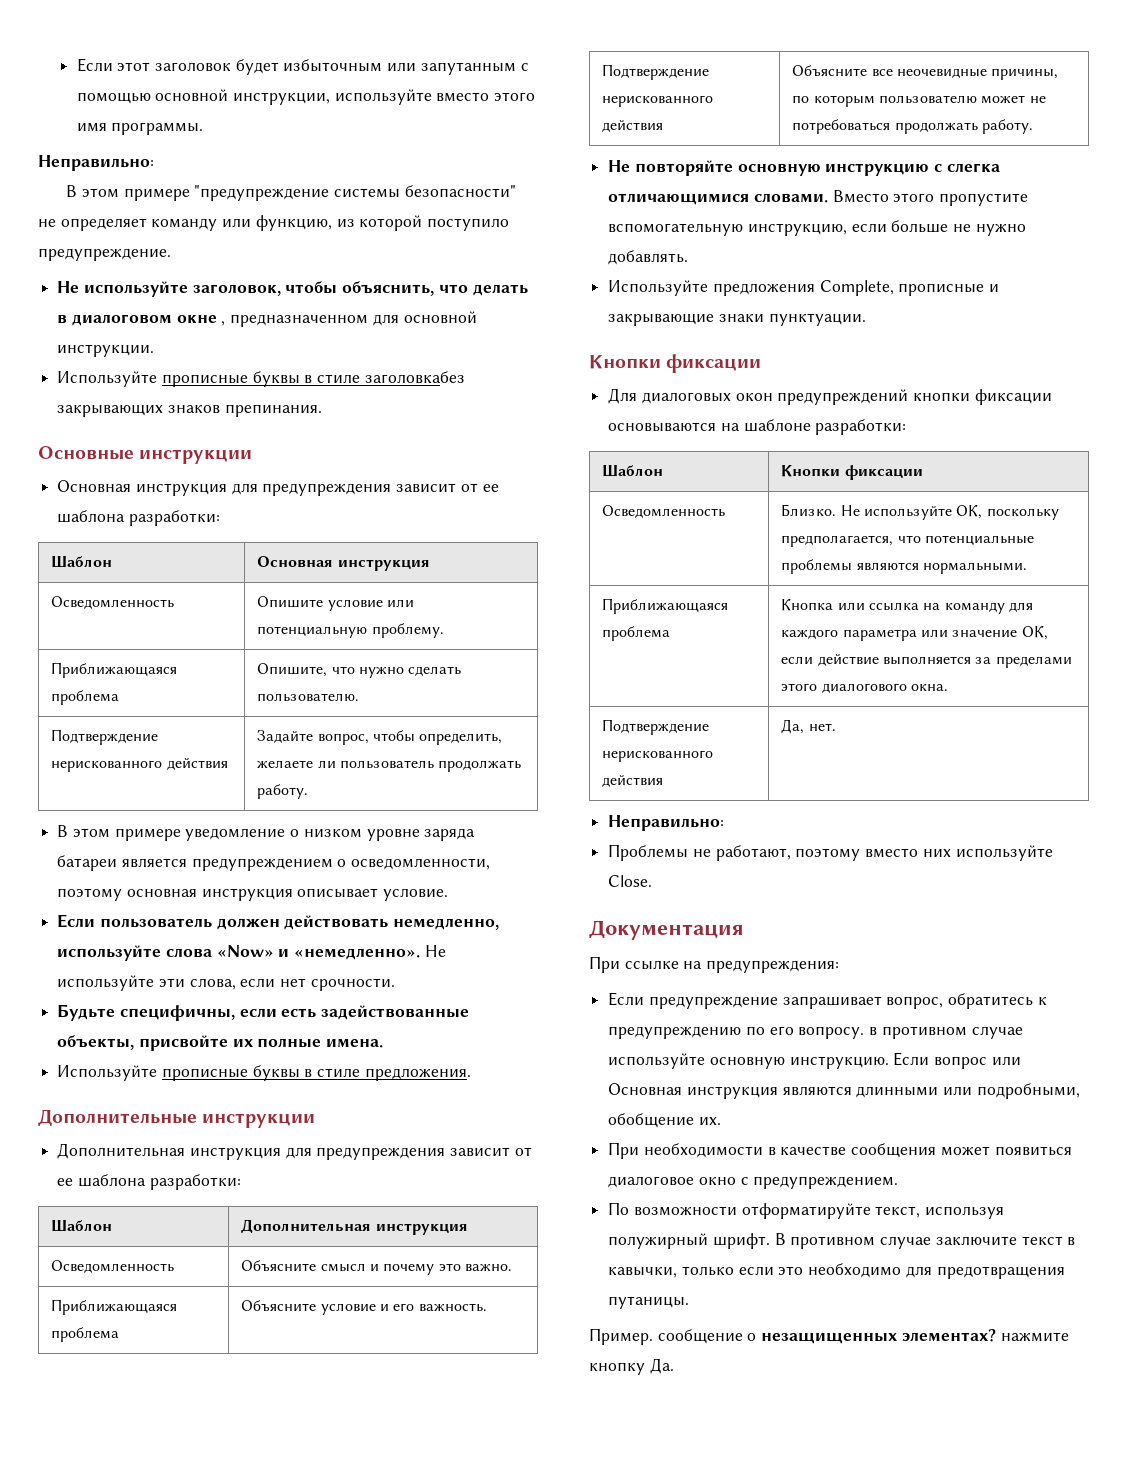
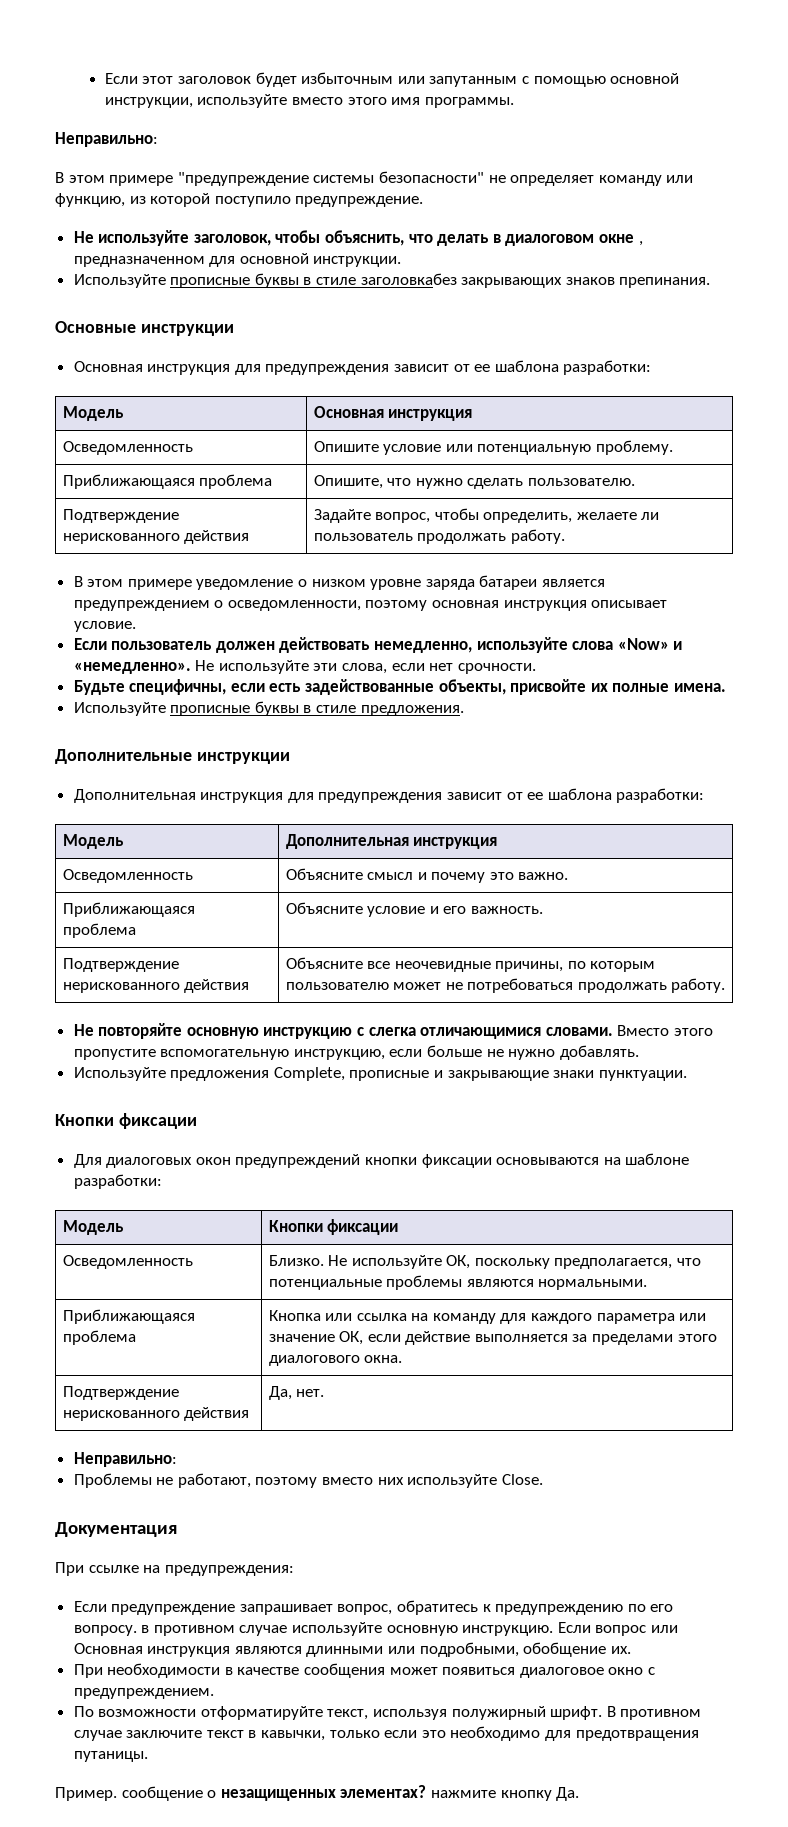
[51,556,113,568] Шаблон -> [62,406,124,421] Модель
[51,1220,113,1232] Шаблон -> [62,834,124,849] Модель
[602,465,664,477] Шаблон -> [62,1220,124,1235] Модель

